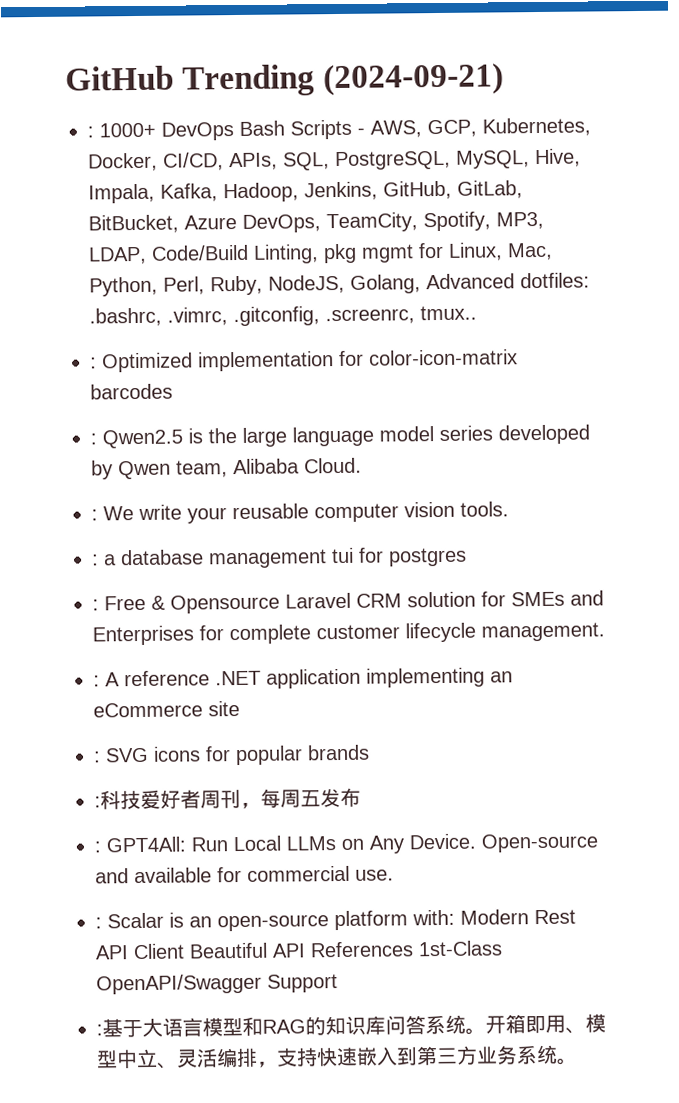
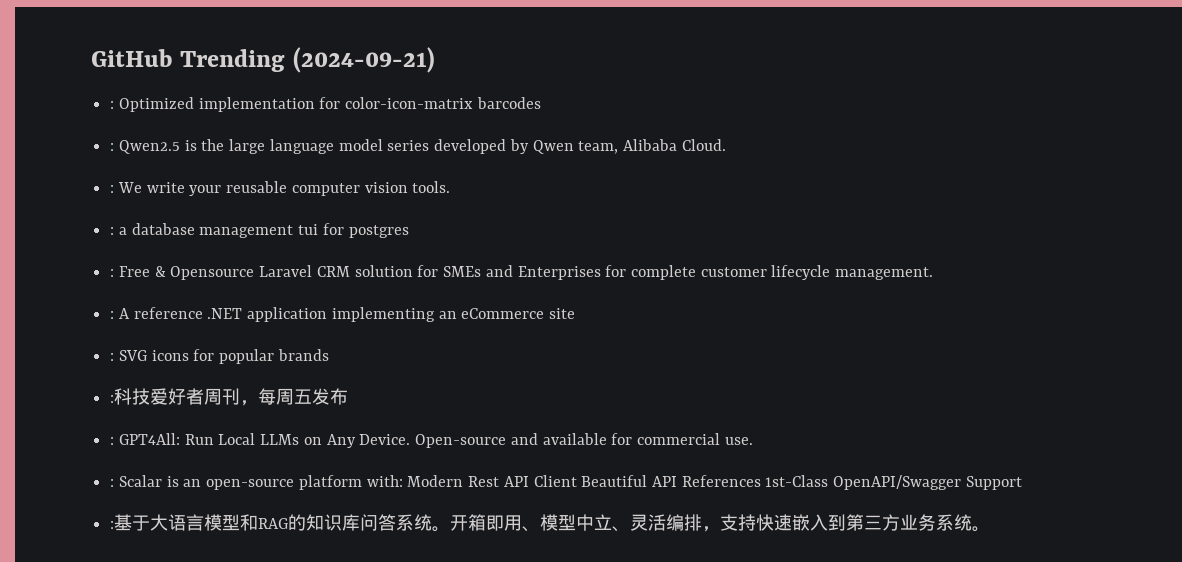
[87,117,591,141] [88,148,581,172] [88,180,523,204] [88,211,544,234] [88,242,553,265] [89,272,590,297] [89,305,477,327] // : 1000+ DevOps Bash Scripts - AWS, GCP, Kubernetes, Docker, CI/CD, APIs, SQL, PostgreSQL, MySQL, Hive, Impala, Kafka, Hadoop, Jenkins, GitHub, GitLab, BitBucket, Azure DevOps, TeamCity, Spotify, MP3, LDAP, Code/Build Linting, pkg mgmt for Linux, Mac, Python, Perl, Ruby, NodeJS, Golang, Advanced dotfiles: .bashrc, .vimrc, .gitconfig, .screenrc, tmux.. -> (435, 60) none

